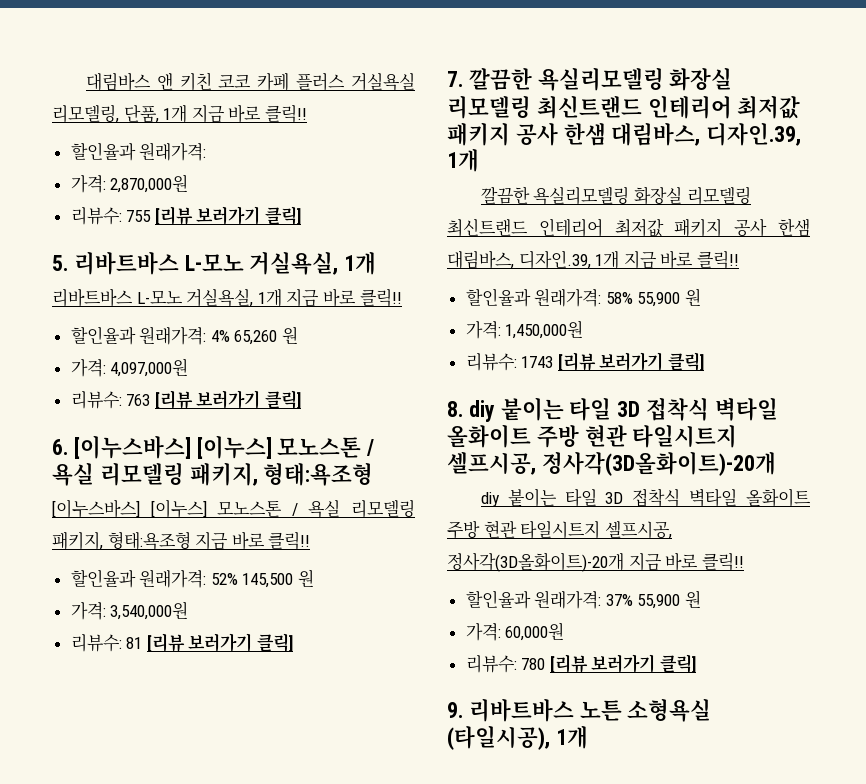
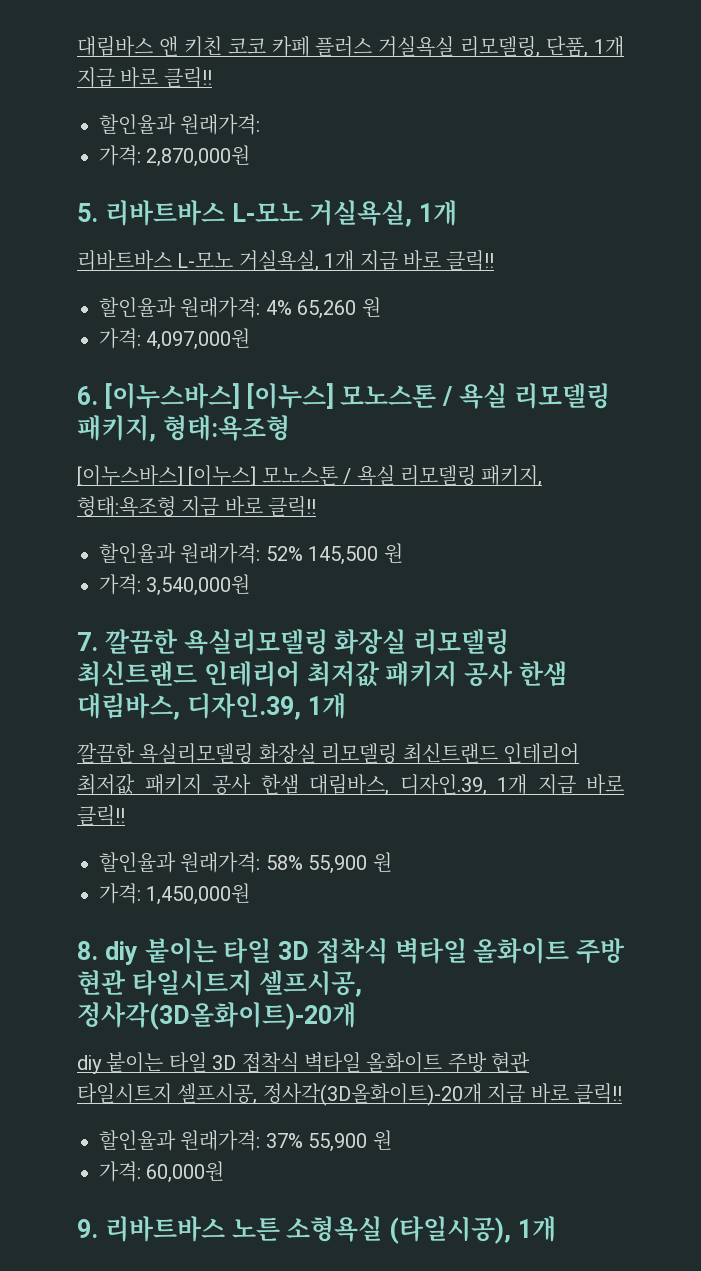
[70,206,302,225] // 리뷰수: 755 [리뷰 보러가기 클릭] -> (251, 156) none
[70,390,302,409] // 리뷰수: 763 [리뷰 보러가기 클릭] -> (251, 339) none
[70,633,294,652] // 리뷰수: 81 [리뷰 보러가기 클릭] -> (251, 585) none
[465,352,705,371] // 리뷰수: 1743 [리뷰 보러가기 클릭] -> (251, 894) none
[465,654,697,673] // 리뷰수: 780 [리뷰 보러가기 클릭] -> (225, 1172) none

